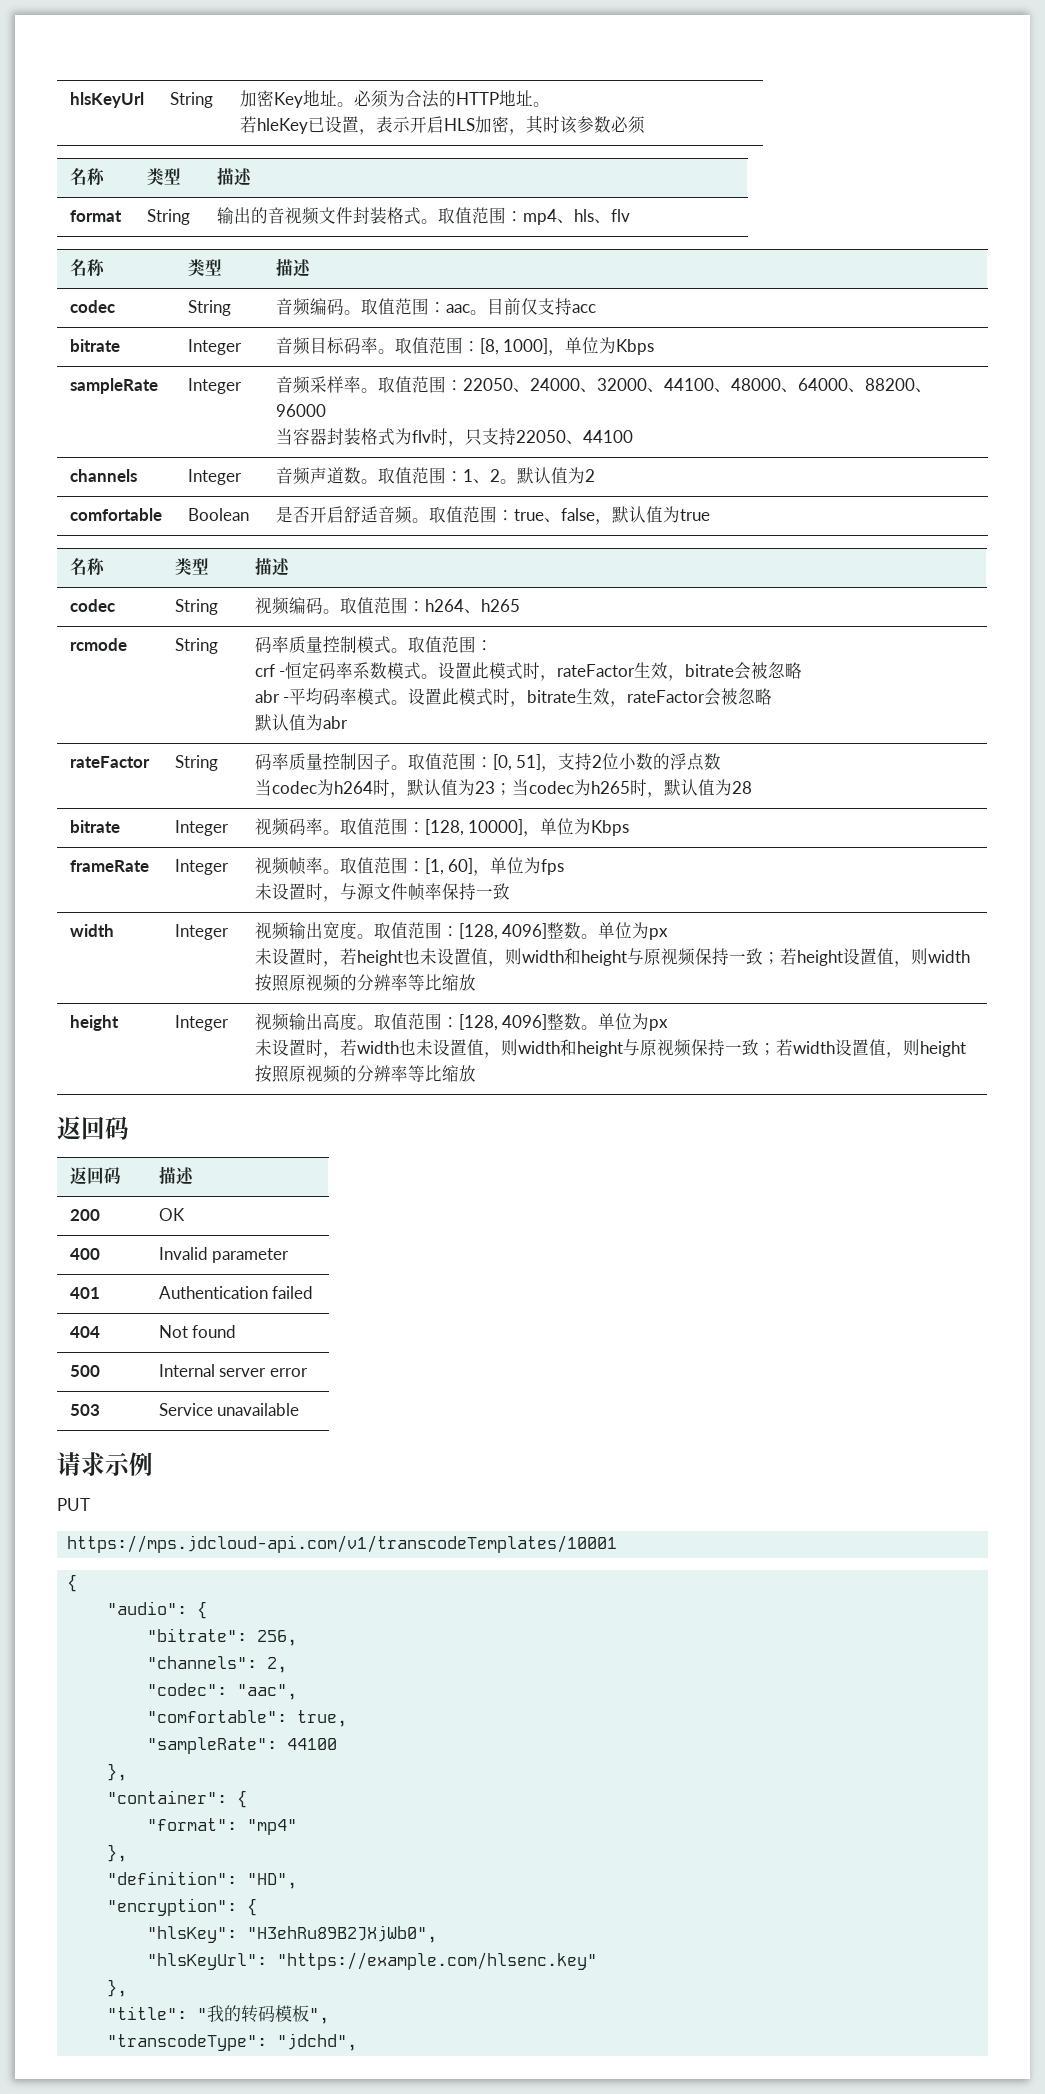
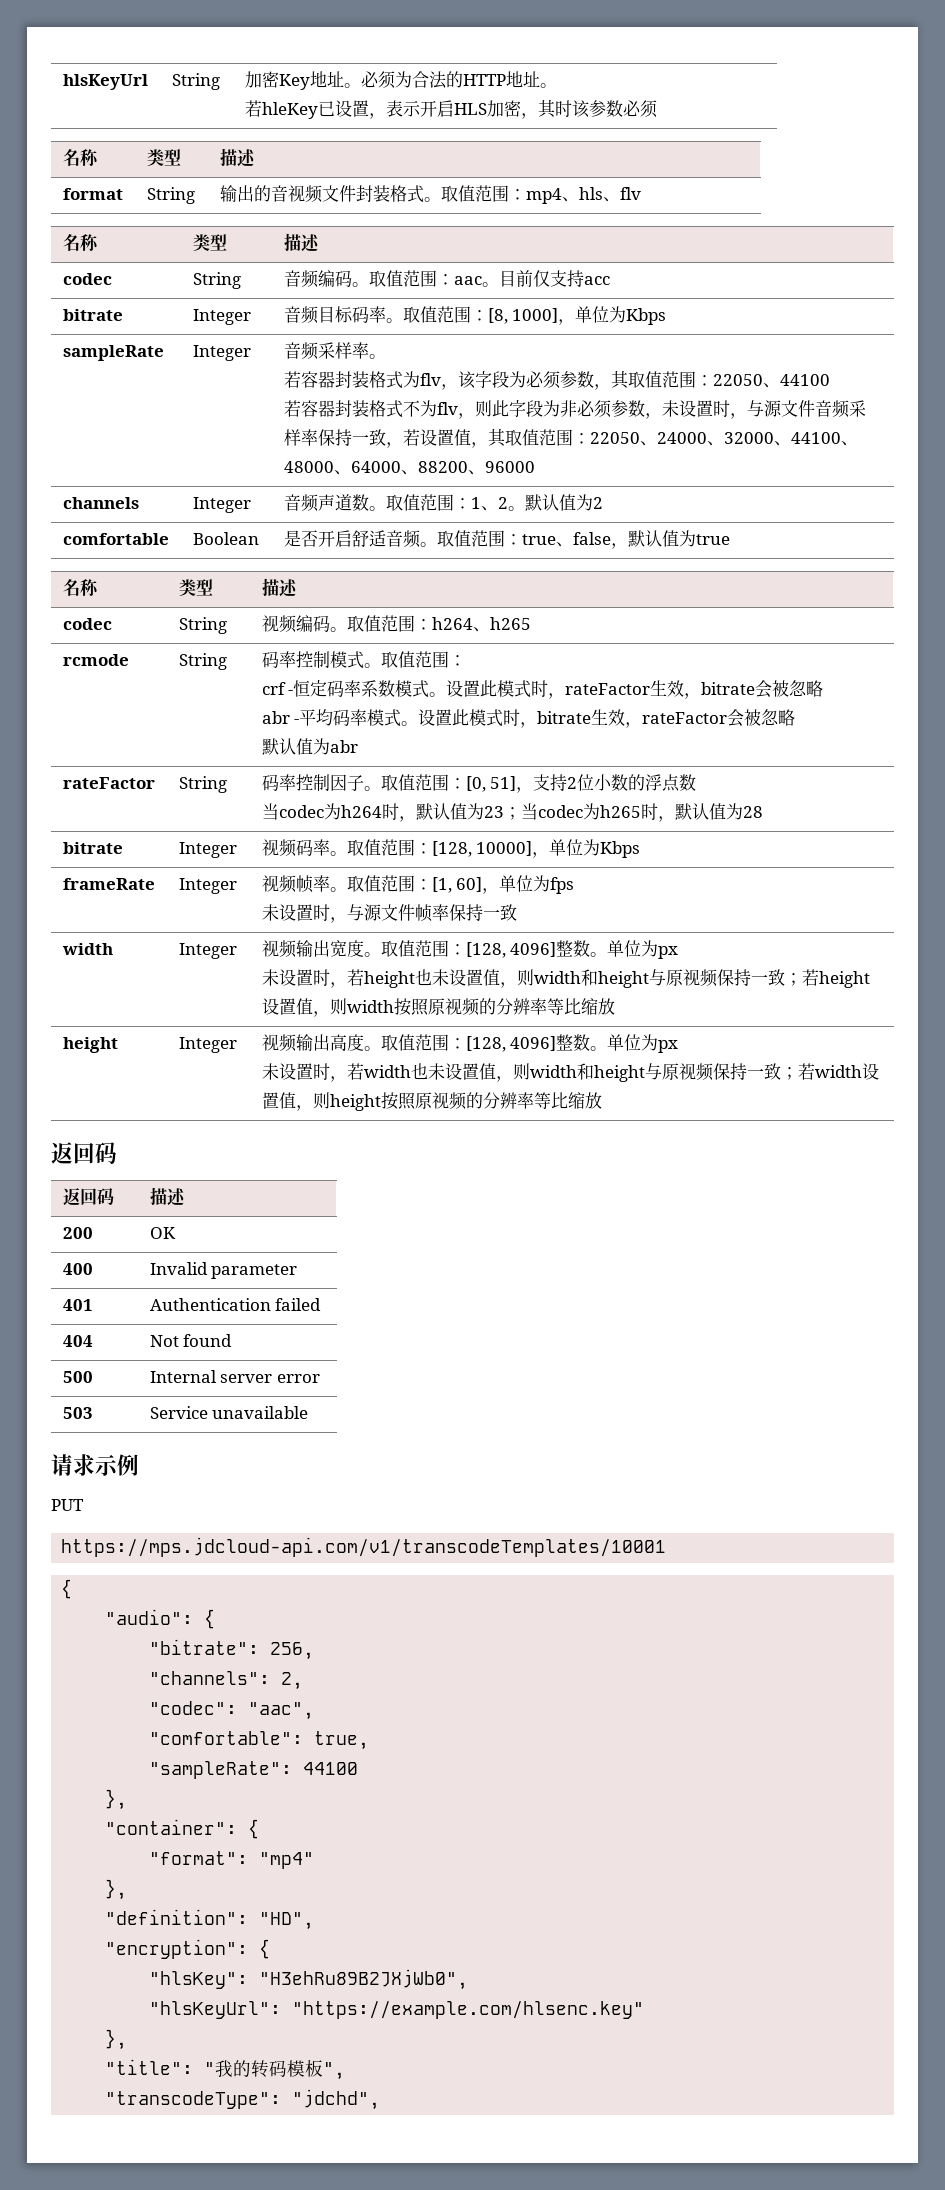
(378, 390) none -> [283,370,830,390] [283,400,866,419] [283,428,506,448] // 若容器封装格式为flv，该字段为必须参数，其取值范围：22050、44100 // 若容器封装格式不为flv，则此字段为非必须参数，未设置时，与源文件音频采样率保持一致，若设置值，其
[275,428,633,447] // 当容器封装格式为flv时，只支持22050、44100 -> (535, 467) none
[288,636,323,654] 质量 -> (296, 659) none
[288,753,323,771] 质量 -> (296, 782) none

